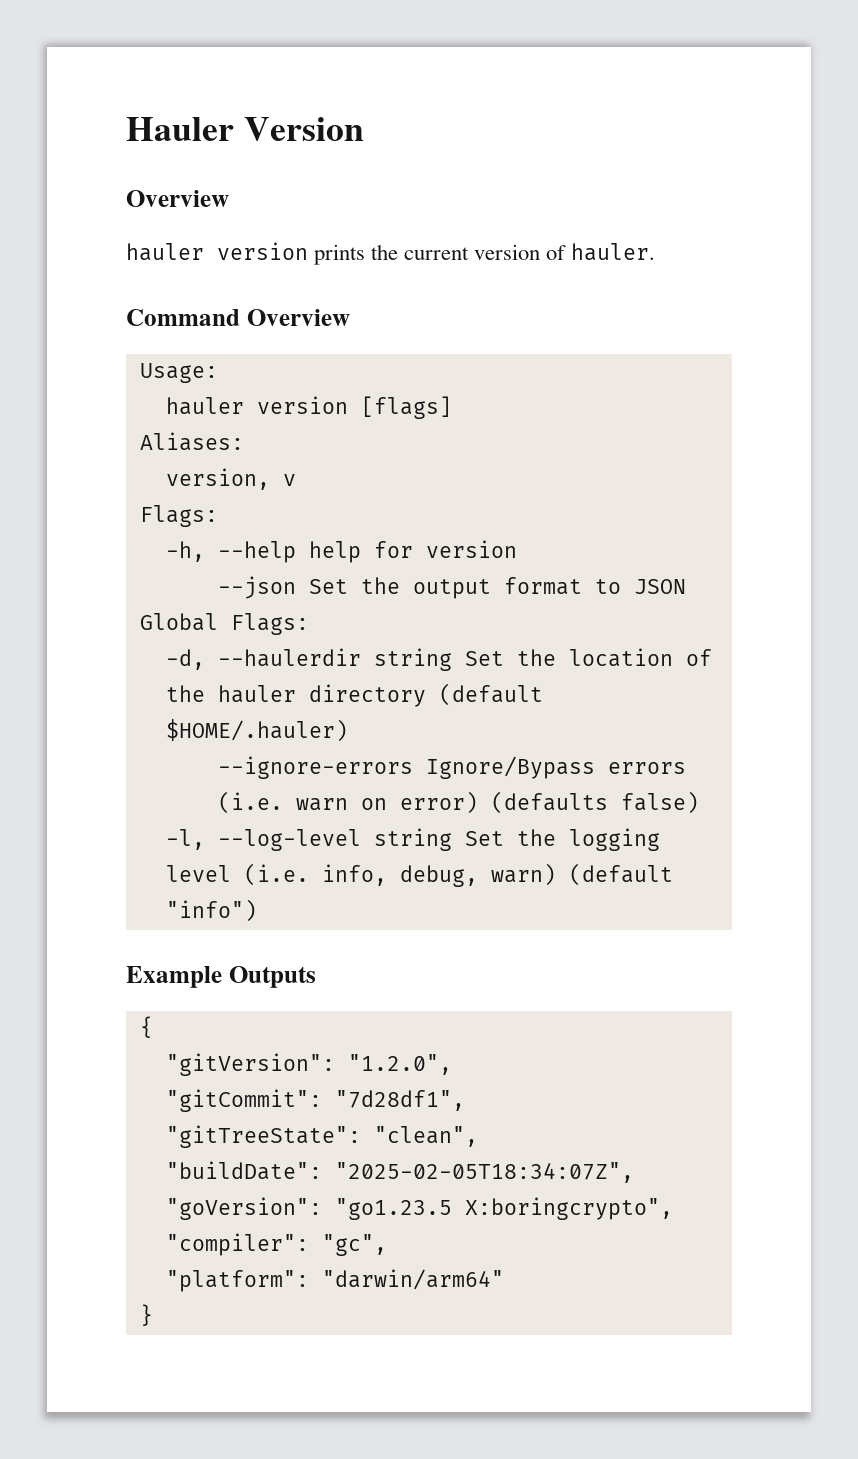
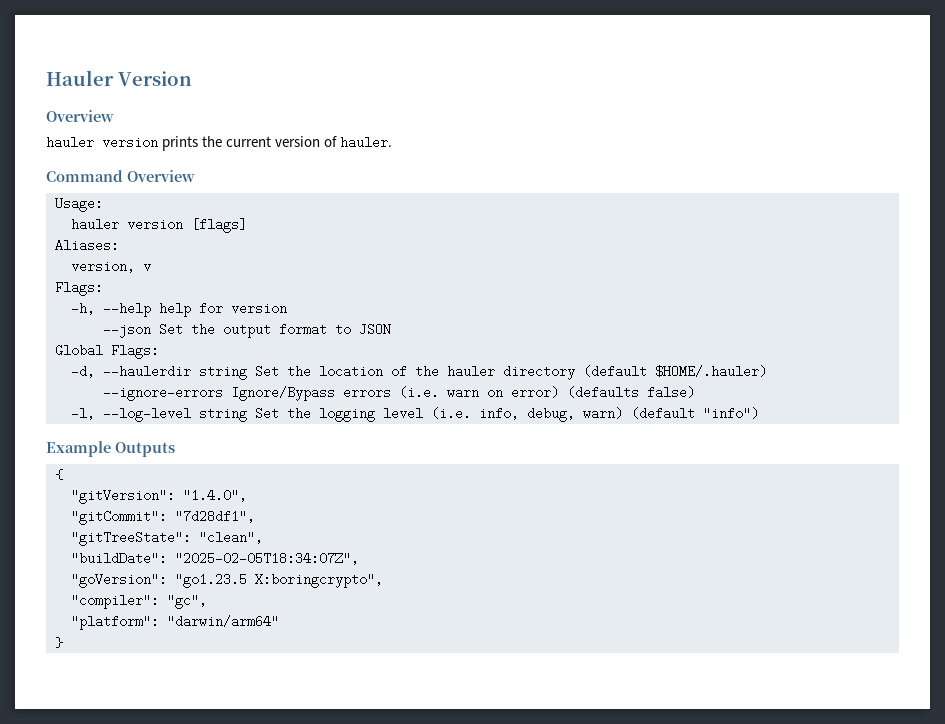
[347,1054,452,1075] "1.2.0", -> [183,489,247,502] "1.4.0",

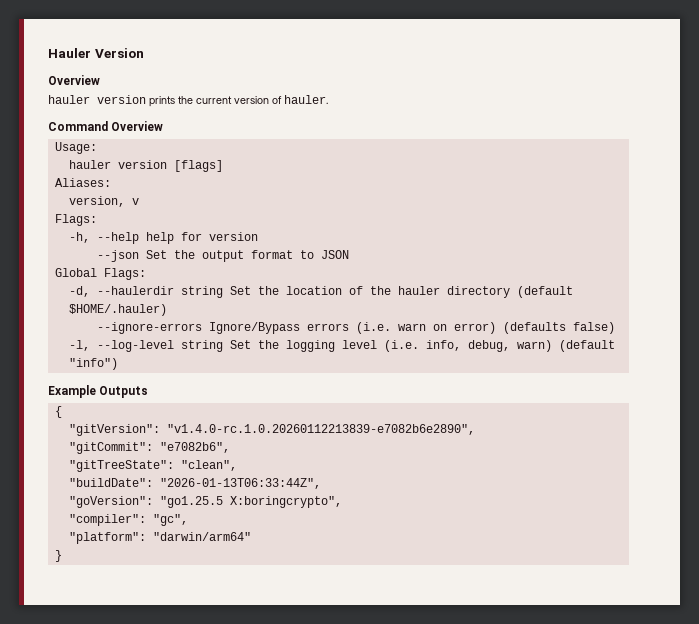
[183,489,247,502] "1.4.0", -> [166,424,475,435] "v1.4.0-rc.1.0.20260112213839-e7082b6e2890",
[175,510,255,523] "7d28df1", -> [159,442,230,453] "e7082b6",
[175,552,359,565] "2025-02-05T18:34:07Z", -> [159,478,321,489] "2026-01-13T06:33:44Z",
[175,573,247,588] "go1.23.5 -> [159,496,223,508] "go1.25.5

